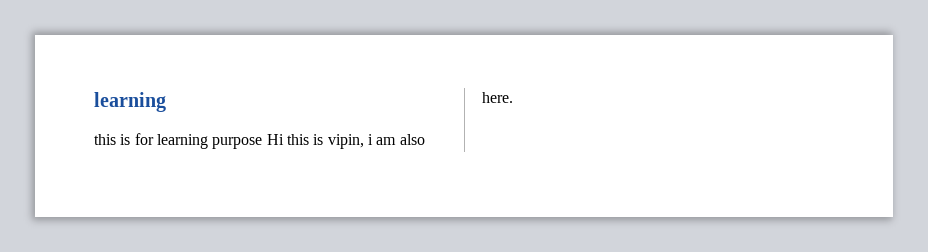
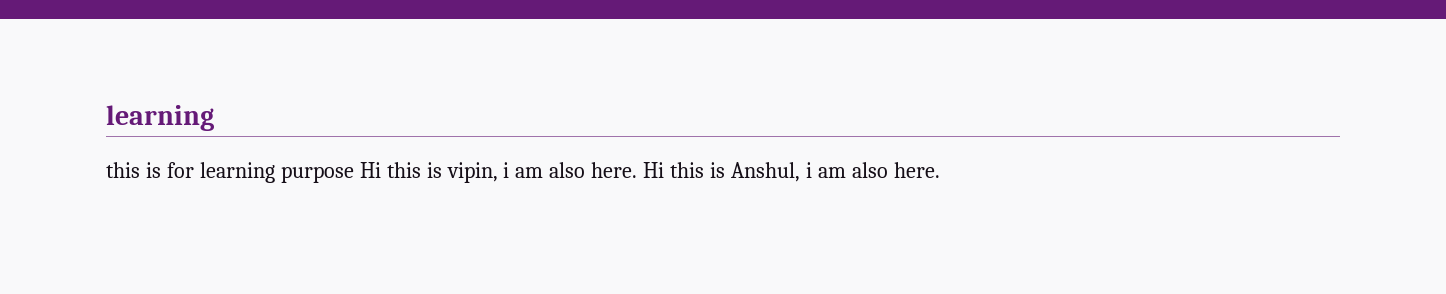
(513, 97) none -> [643,162,940,182] Hi this is Anshul, i am also here.

